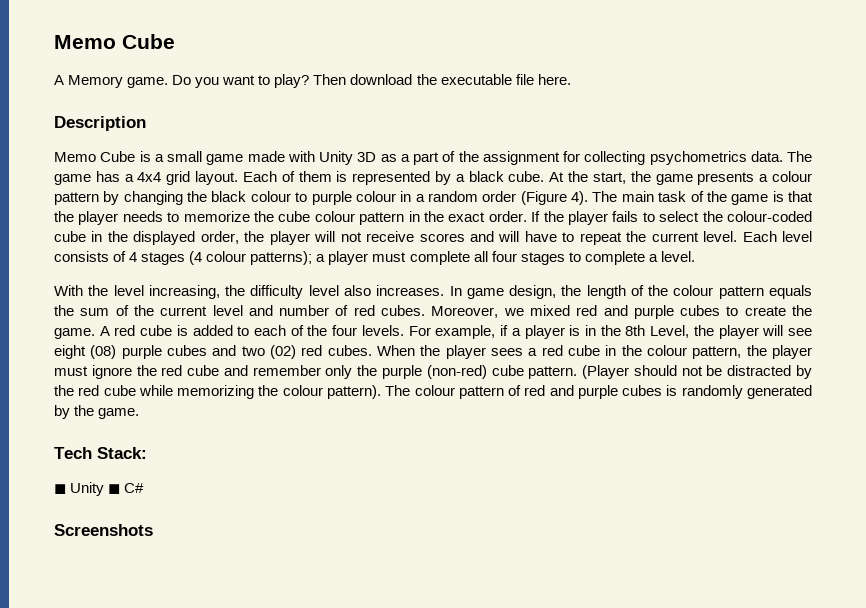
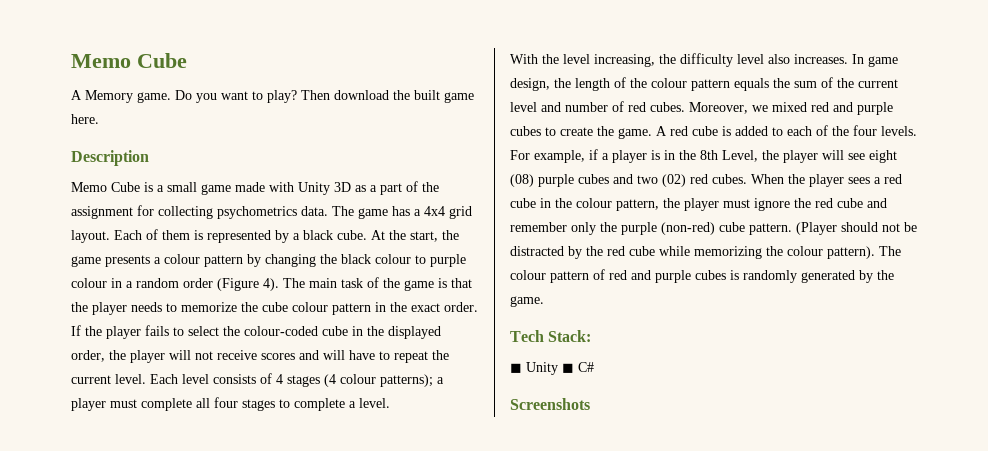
[440,74,534,85] executable file -> [414,90,474,103] built game

